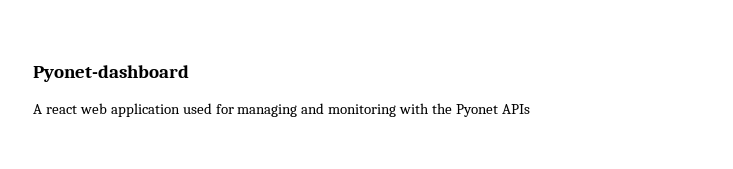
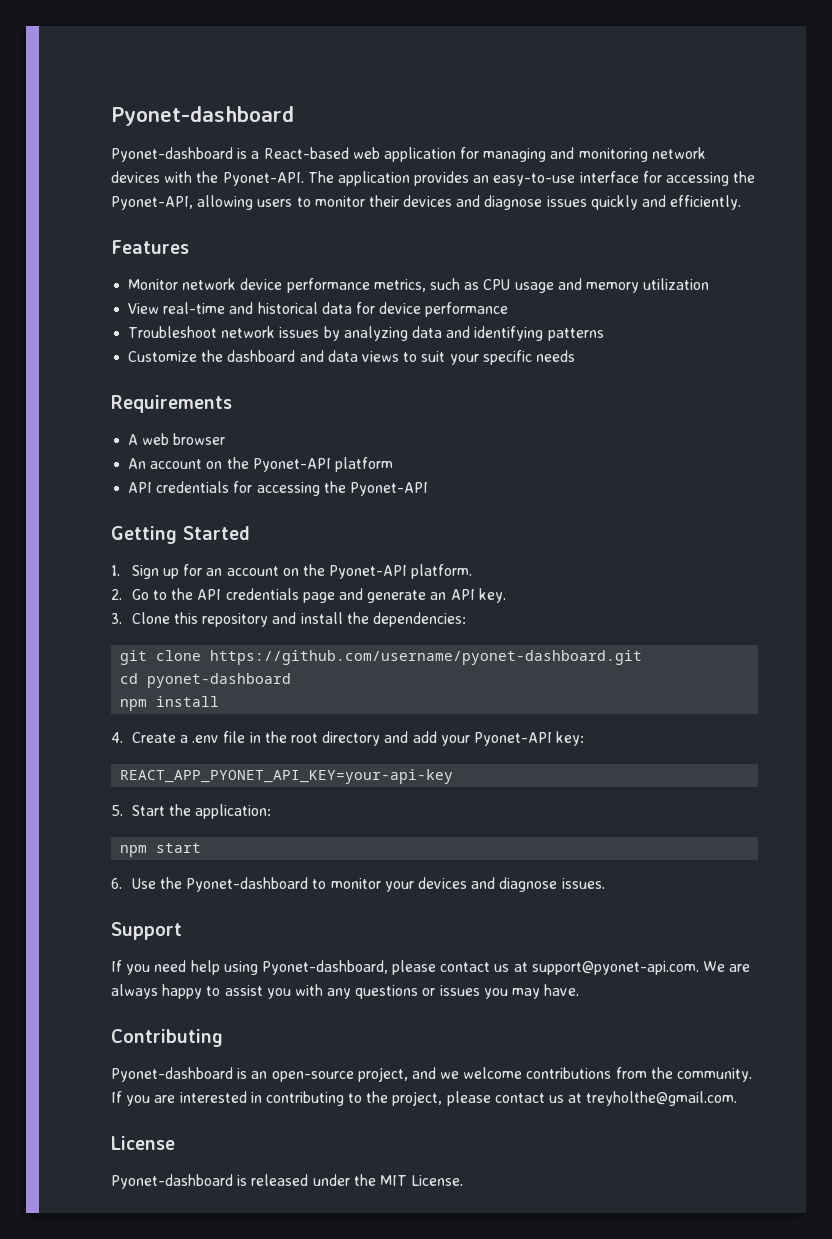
[33,104,77,114] A react -> [111,147,349,162] Pyonet-dashboard is a React-based
[182,103,212,114] used -> (456, 154) none
[399,103,530,117] with the Pyonet APIs -> [651,147,706,159] [111,171,756,186] [111,195,742,210] [111,240,189,254] [128,278,710,293] [128,302,509,317] [128,326,604,341] [128,350,575,365] [111,395,232,413] [128,433,226,445] [128,457,393,472] [128,481,428,496] [111,526,250,544] [111,564,473,579] [111,588,506,603] [111,612,467,627] [120,650,643,665] [120,673,292,688] [120,696,220,711] [111,731,585,746] [120,769,454,784] [111,804,272,819] [120,843,202,857] [111,877,605,892] [111,922,182,940] [111,960,751,975] [111,984,580,999] [111,1029,223,1047] [111,1067,753,1082] [111,1091,738,1106] [111,1136,175,1150] [111,1174,464,1189] network devices with the Pyonet-API. The application provides an easy-to-use interface for accessing the Pyonet-API, allowing users to monitor their devices and diagnose issues quickly and efficiently. // Features // Monitor network device performance metrics, such as CPU usage and memory utilization // View real-time and historical data for device performance // Troubleshoot network issues by analyzing data and identifying patterns // Customize the dashboard and data views to suit your specific needs // Requirements // A web browser // An account on the Pyonet-API platform // API credentials for accessing the Pyonet-API // Getting Started // 1. Sign up for an account on the Pyonet-API platform. // 2. Go to the API credentials page and generate an API key. // 3. Clone this repository and install the dependencies: // git clone https://github.com/username/pyonet-dashboard.git // cd pyonet-dashboard // npm install // 4. Create a .env file in the root directory and add your Pyonet-API key: // REACT_APP_PYONET_API_KEY=your-api-key // 5. Start the application: // npm start // 6. Use the Pyonet-dashboard to monitor your devices and diagnose issues. // Support // If you need help using Pyonet-dashboard, please contact us at support@pyonet-api.com. We are always happy to assist you with any questions or issues you may have. // Contributing // Pyonet-dashboard is an open-source project, and we welcome contributions from the community. If you are interested in contributing to the project, please contact us at treyholthe@gmail.com. // License // Pyonet-dashboard is released under the MIT License.

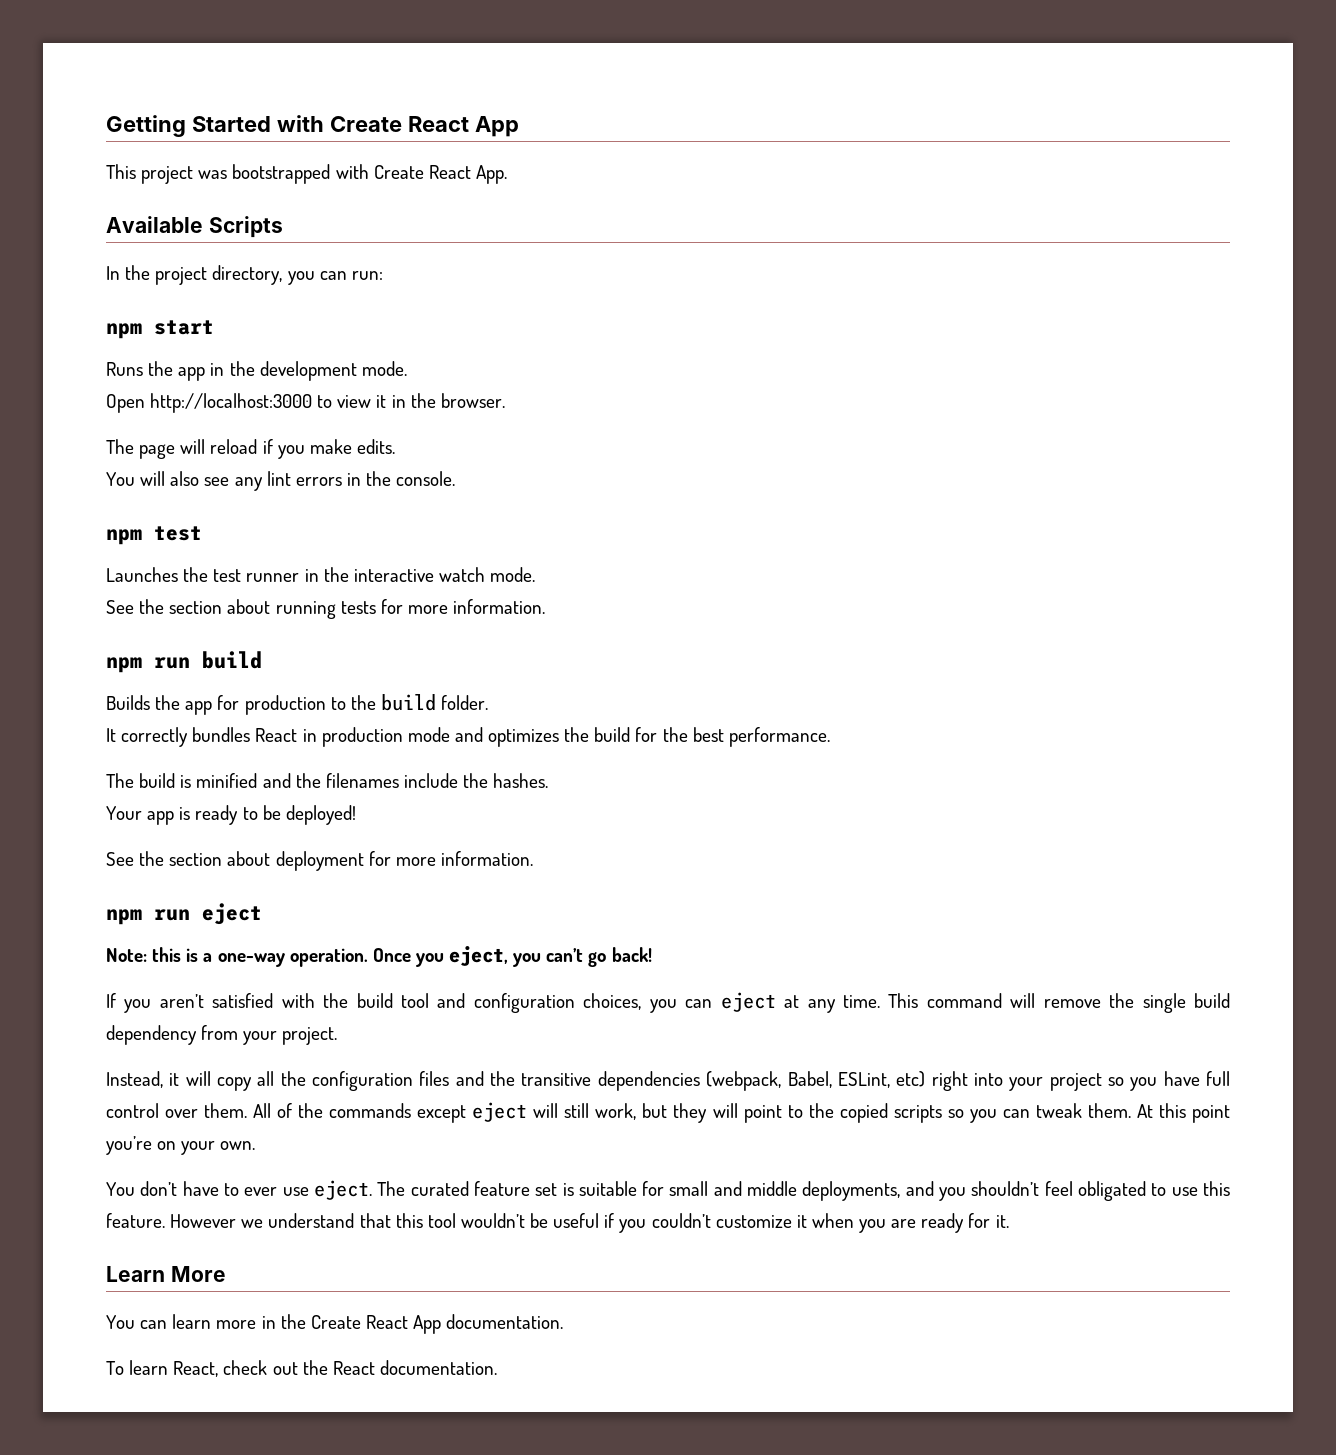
[111,106,294,126] [111,147,706,162] [111,171,756,186] [111,195,742,210] [111,240,189,254] [128,278,710,293] [128,302,509,317] [128,326,604,341] [128,350,575,365] [111,395,232,413] [128,433,226,445] [128,457,393,472] [128,481,428,496] [111,526,250,544] [111,564,473,579] [111,588,506,603] [111,612,467,627] [120,650,643,665] [120,673,292,688] [120,696,220,711] [111,731,585,746] [120,769,454,784] [111,804,272,819] [120,843,202,857] [111,877,605,892] [111,922,182,940] [111,960,751,975] [111,984,580,999] [111,1029,223,1047] [111,1067,753,1082] [111,1091,738,1106] [111,1136,175,1150] [111,1174,464,1189] Pyonet-dashboard // Pyonet-dashboard is a React-based web application for managing and monitoring network devices with the Pyonet-API. The application provides an easy-to-use interface for accessing the Pyonet-API, allowing users to monitor their devices and diagnose issues quickly and efficiently. // Features // Monitor network device performance metrics, such as CPU usage and memory utilization // View real-time and historical data for device performance // Troubleshoot network issues by analyzing data and identifying patterns // Customize the dashboard and data views to suit your specific needs // Requirements // A web browser // An account on the Pyonet-API platform // API credentials for accessing the Pyonet-API // Getting Started // 1. Sign up for an account on the Pyonet-API platform. // 2. Go to the API credentials page and generate an API key. // 3. Clone this repository and install the dependencies: // git clone https://github.com/username/pyonet-dashboard.git // cd pyonet-dashboard // npm install // 4. Create a .env file in the root directory and add your Pyonet-API key: // REACT_APP_PYONET_API_KEY=your-api-key // 5. Start the application: // npm start // 6. Use the Pyonet-dashboard to monitor your devices and diagnose issues. // Support // If you need help using Pyonet-dashboard, please contact us at support@pyonet-api.com. We are always happy to assist you with any questions or issues you may have. // Contributing // Pyonet-dashboard is an open-source project, and we welcome contributions from the community. If you are interested in contributing to the project, please contact us at treyholthe@gmail.com. // License // Pyonet-dashboard is released under the MIT License. -> [106,115,519,137] [106,164,507,184] [106,216,283,238] [106,265,383,285] [106,320,214,339] [106,361,407,381] [106,393,505,413] [106,439,395,459] [106,471,456,491] [106,526,202,545] [106,567,536,582] [106,599,546,619] [106,651,262,673] [106,694,489,715] [106,727,830,747] [106,773,549,788] [106,805,356,825] [106,851,533,871] [106,903,262,925] [106,946,652,967] [106,992,1230,1013] [106,1025,338,1045] [106,1071,1230,1091] [106,1102,1231,1123] [106,1136,256,1155] [106,1180,1230,1201] [106,1213,1009,1233] [106,1266,226,1282] [106,1314,564,1334] [106,1360,497,1377] Getting Started with Create React App // This project was bootstrapped with Create React App. // Available Scripts // In the project directory, you can run: // npm start // Runs the app in the development mode. // Open http://localhost:3000 to view it in the browser. // The page will reload if you make edits. // You will also see any lint errors in the console. // npm test // Launches the test runner in the interactive watch mode. // See the section about running tests for more information. // npm run build // Builds the app for production to the build folder. // It correctly bundles React in production mode and optimizes the build for the best performance. // The build is minified and the filenames include the hashes. // Your app is ready to be deployed! // See the section about deployment for more information. // npm run eject // Note: this is a one-way operation. Once you eject, you can’t go back! // If you aren’t satisfied with the build tool and configuration choices, you can eject at any time. This command will remove the single build dependency from your project. // Instead, it will copy all the configuration files and the transitive dependencies (webpack, Babel, ESLint, etc) right into your project so you have full control over them. All of the commands except eject will still work, but they will point to the copied scripts so you can tweak them. At this point you’re on your own. // You don’t have to ever use eject. The curated feature set is suitable for small and middle deployments, and you shouldn’t feel obligated to use this feature. However we understand that this tool wouldn’t be useful if you couldn’t customize it when you are ready for it. // Learn More // You can learn more in the Create React App documentation. // To learn React, check out the React documentation.

